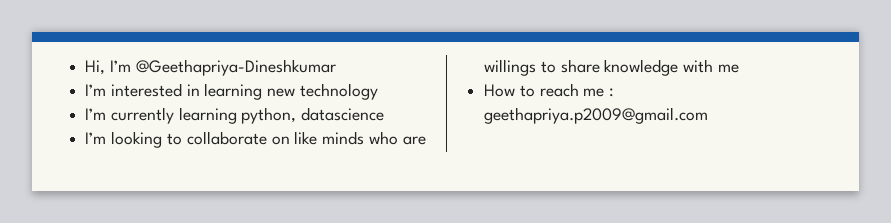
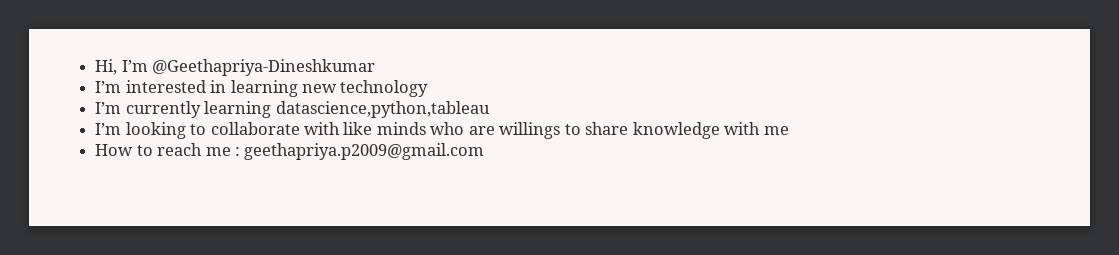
[241,107,385,124] python, datascience -> [275,101,490,118] datascience,python,tableau
[271,136,290,145] on -> [303,122,340,135] with

